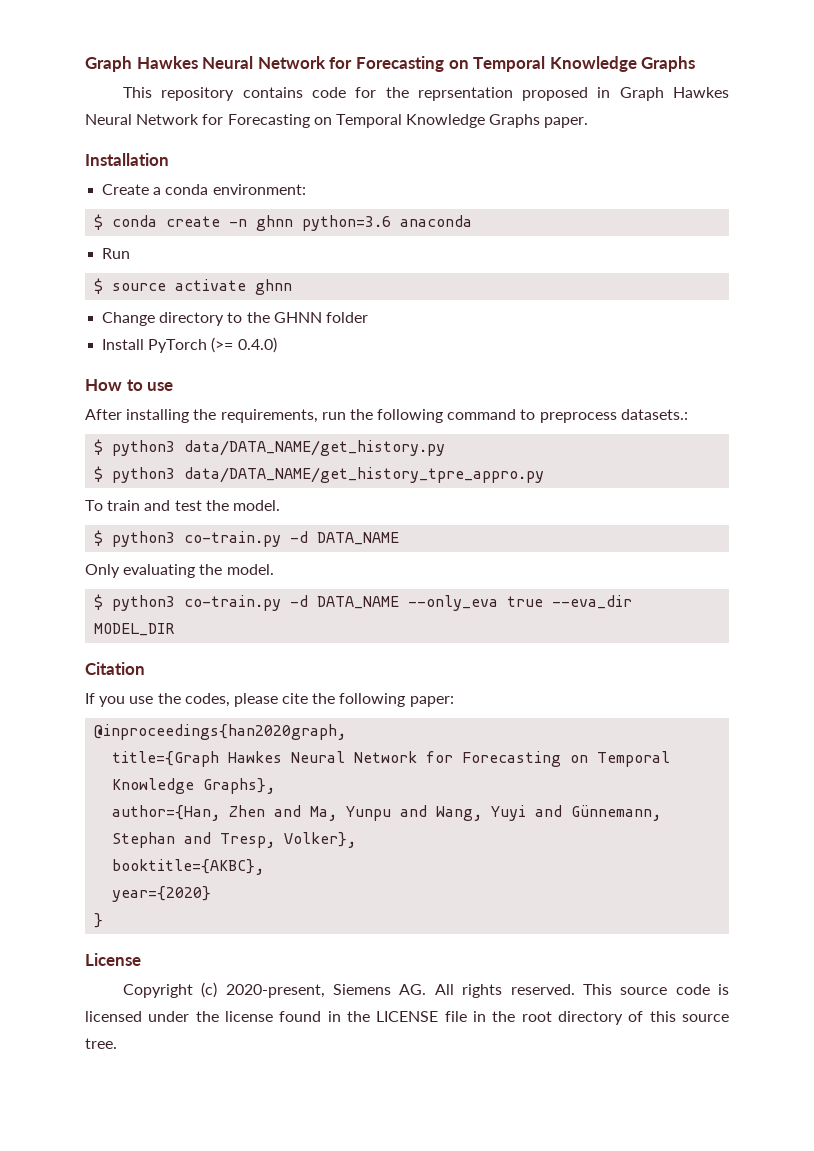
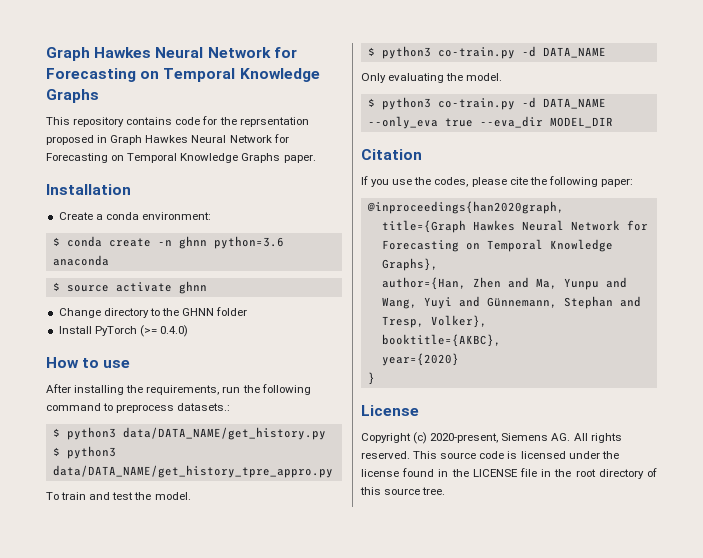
[102,248,131,259] // Run -> (109, 260) none

